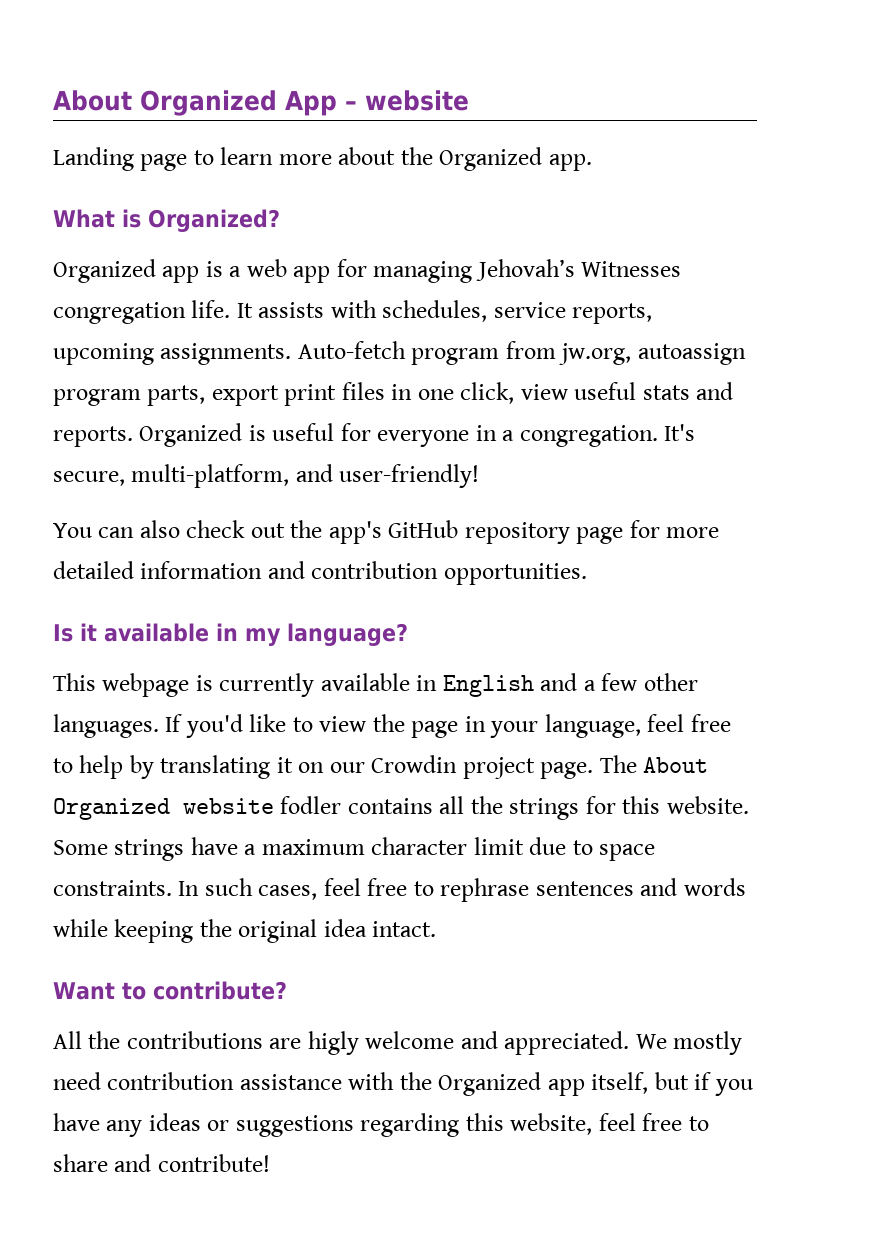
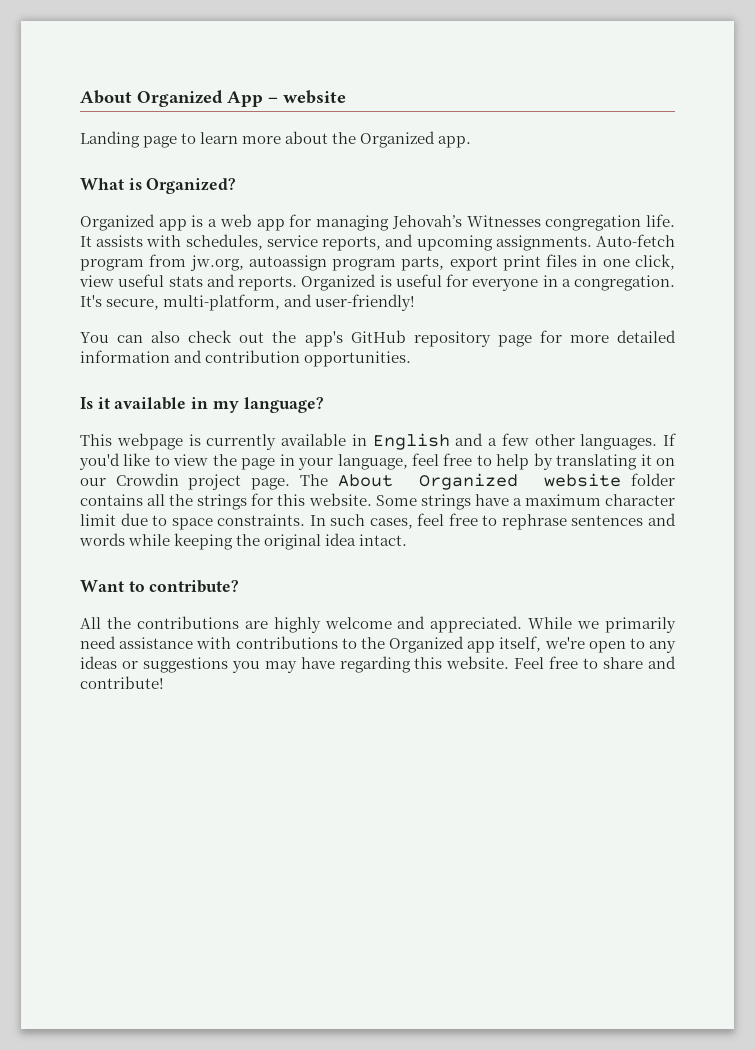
(653, 313) none -> [385,234,414,247] and
[280,796,342,814] fodler -> [631,473,675,486] folder
[307,1031,359,1055] higly -> [273,617,321,633] highly
[635,1031,743,1055] [53,1072,753,1096] [53,1113,636,1137] We mostly need contribution assistance with the Organized app itself, but if you have any ideas or suggestions regarding this website, feel -> [528,617,676,633] [80,636,676,653] [80,656,545,673] While we primarily need assistance with contributions to the Organized app itself, we're open to any ideas or suggestions you may have regarding this website. Feel

